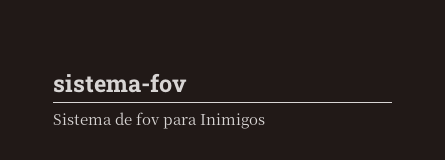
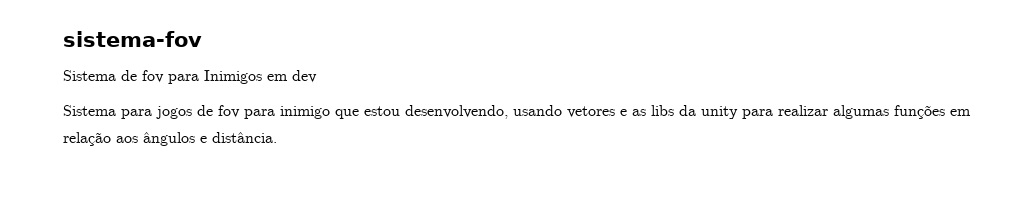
(266, 121) none -> [267,70,317,83] [63,105,971,119] [63,132,277,146] em dev // Sistema para jogos de fov para inimigo que estou desenvolvendo, usando vetores e as libs da unity para realizar algumas funções em relação aos ângulos e distância.

